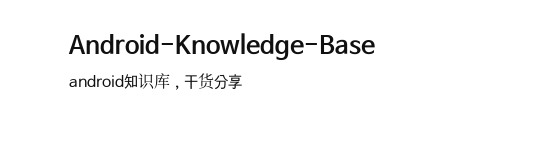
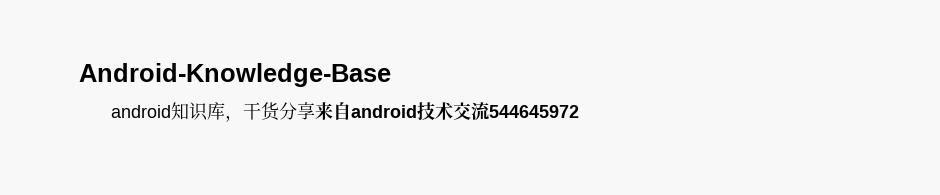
(242, 81) none -> [315,102,580,120] 来自android技术交流544645972

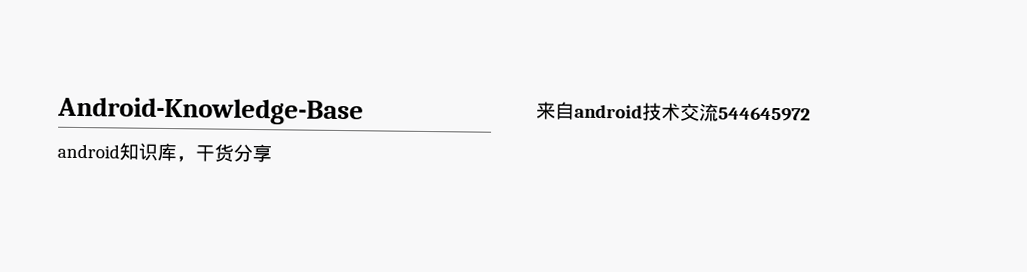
(316, 111) none -> (272, 153) //

